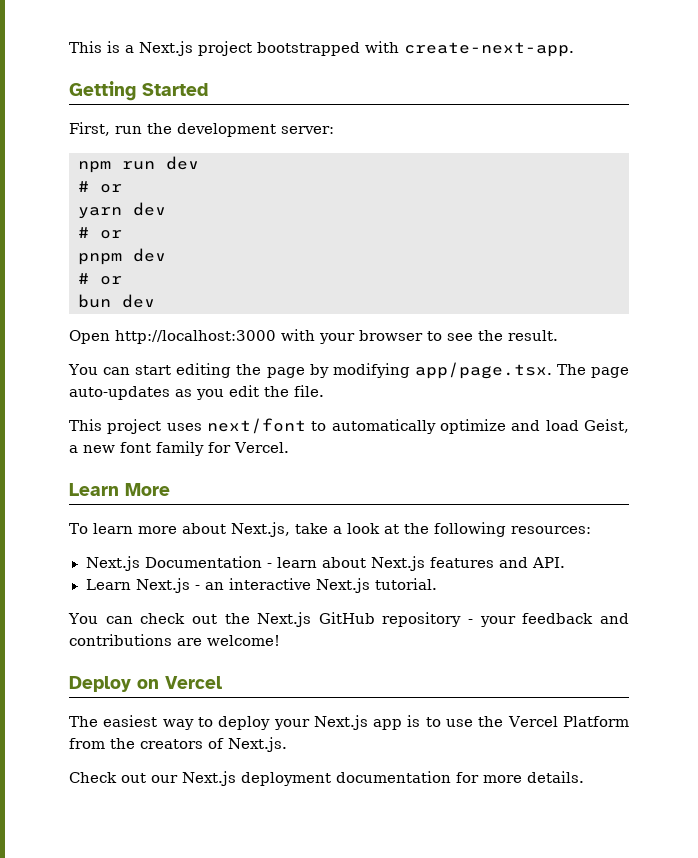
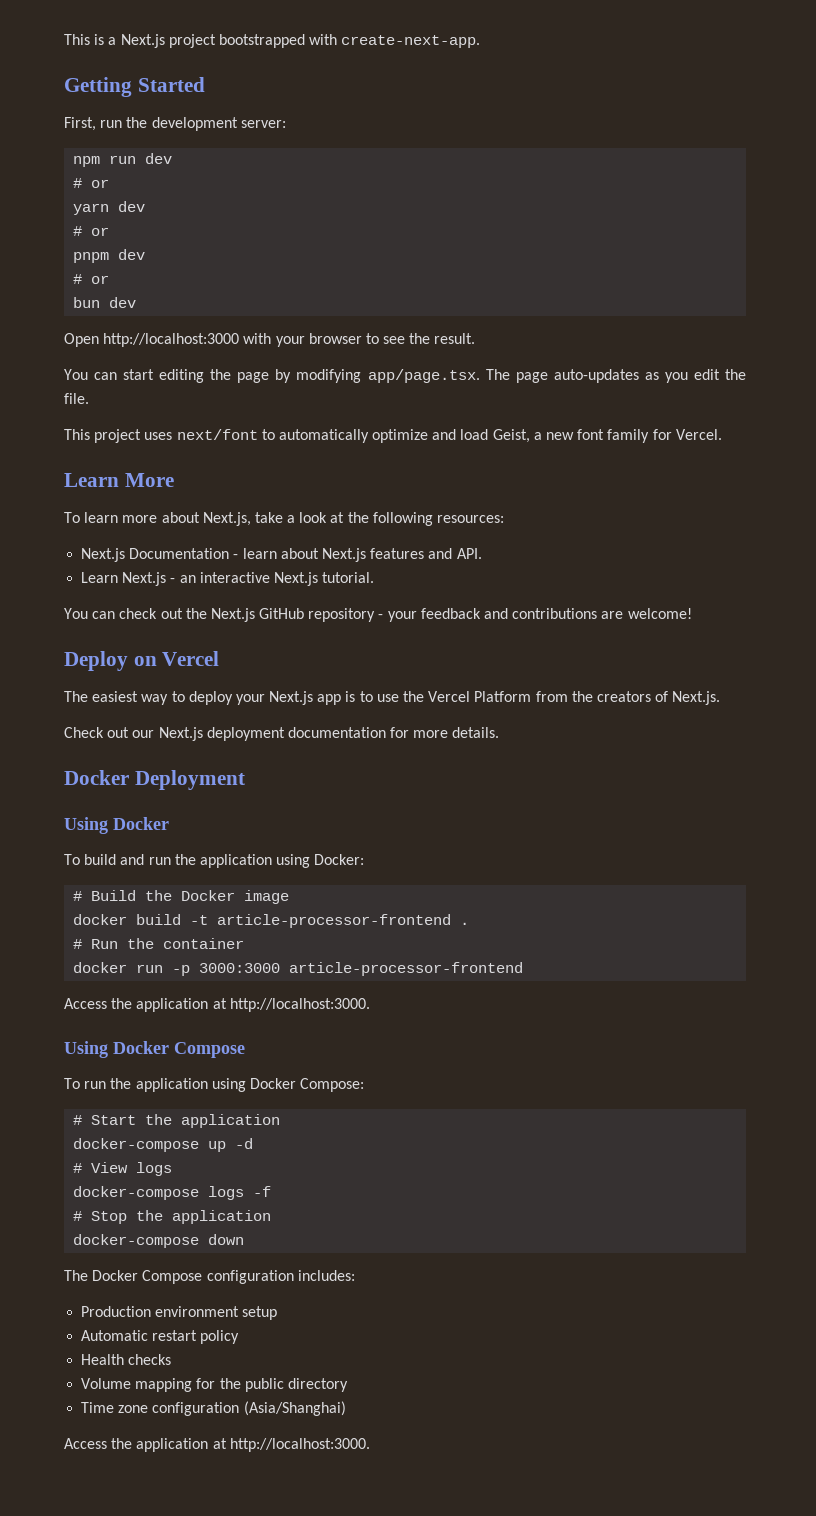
(584, 777) none -> [64,770,245,790] [64,817,169,834] [64,854,365,868] [73,890,290,904] [73,914,470,928] [73,938,245,949] [73,962,524,976] [64,998,370,1012] [64,1041,245,1058] [64,1078,365,1092] [73,1114,281,1128] [73,1138,254,1152] [73,1162,173,1176] [73,1186,272,1200] [73,1210,272,1224] [73,1234,245,1248] [64,1270,355,1284] [81,1306,278,1320] [81,1330,240,1344] [81,1354,172,1365] [81,1378,348,1392] [81,1401,346,1416] [64,1438,370,1452] // Docker Deployment // Using Docker // To build and run the application using Docker: // # Build the Docker image // docker build -t article-processor-frontend . // # Run the container // docker run -p 3000:3000 article-processor-frontend // Access the application at http://localhost:3000. // Using Docker Compose // To run the application using Docker Compose: // # Start the application // docker-compose up -d // # View logs // docker-compose logs -f // # Stop the application // docker-compose down // The Docker Compose configuration includes: // Production environment setup // Automatic restart policy // Health checks // Volume mapping for the public directory // Time zone configuration (Asia/Shanghai) // Access the application at http://localhost:3000.

